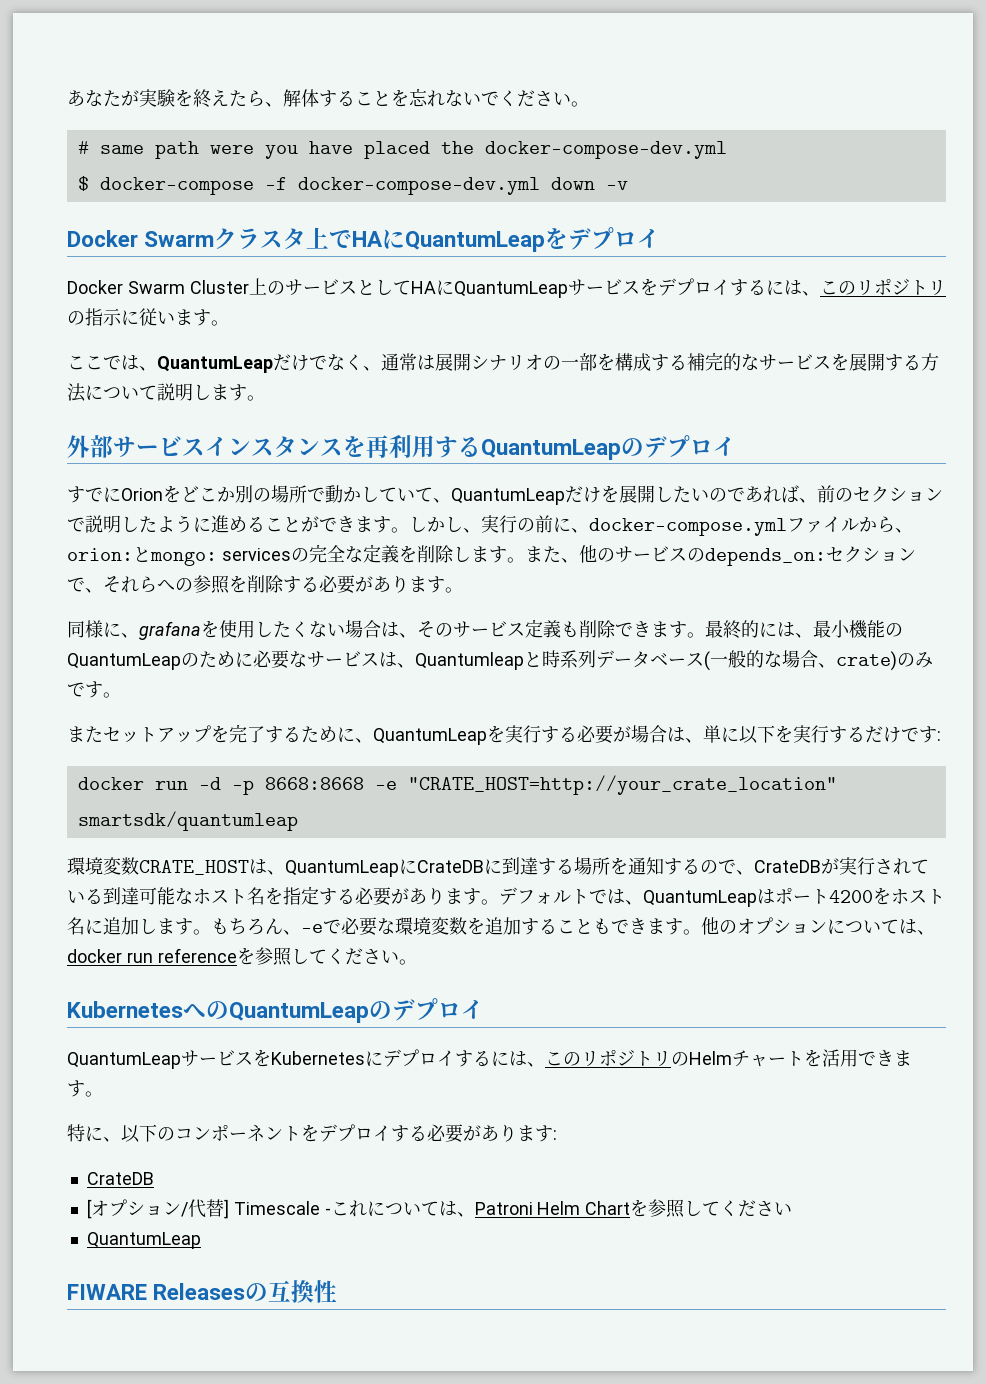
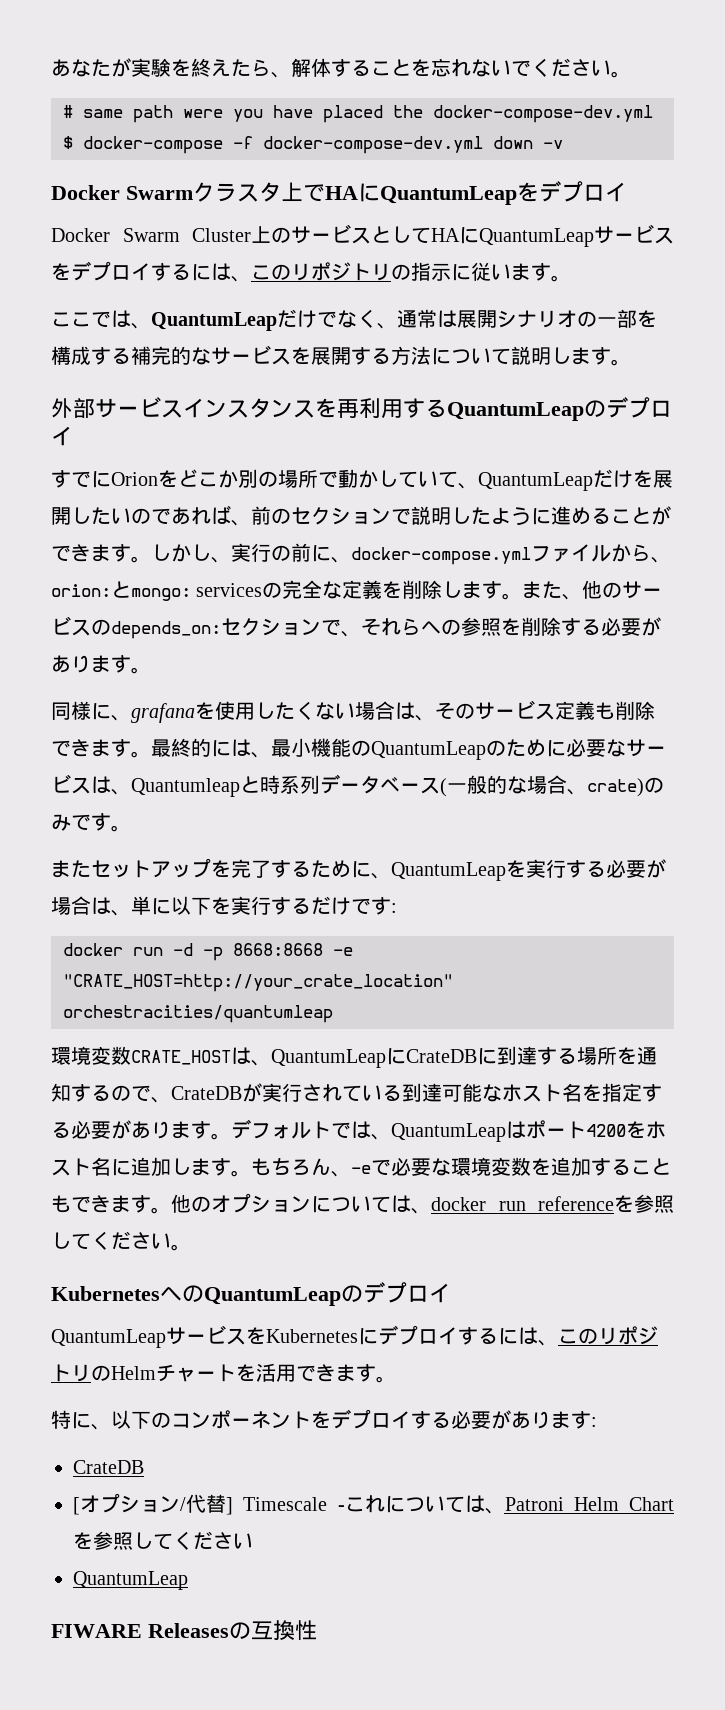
[77,811,298,831] smartsdk/quantumleap -> [63,1005,333,1023] orchestracities/quantumleap

